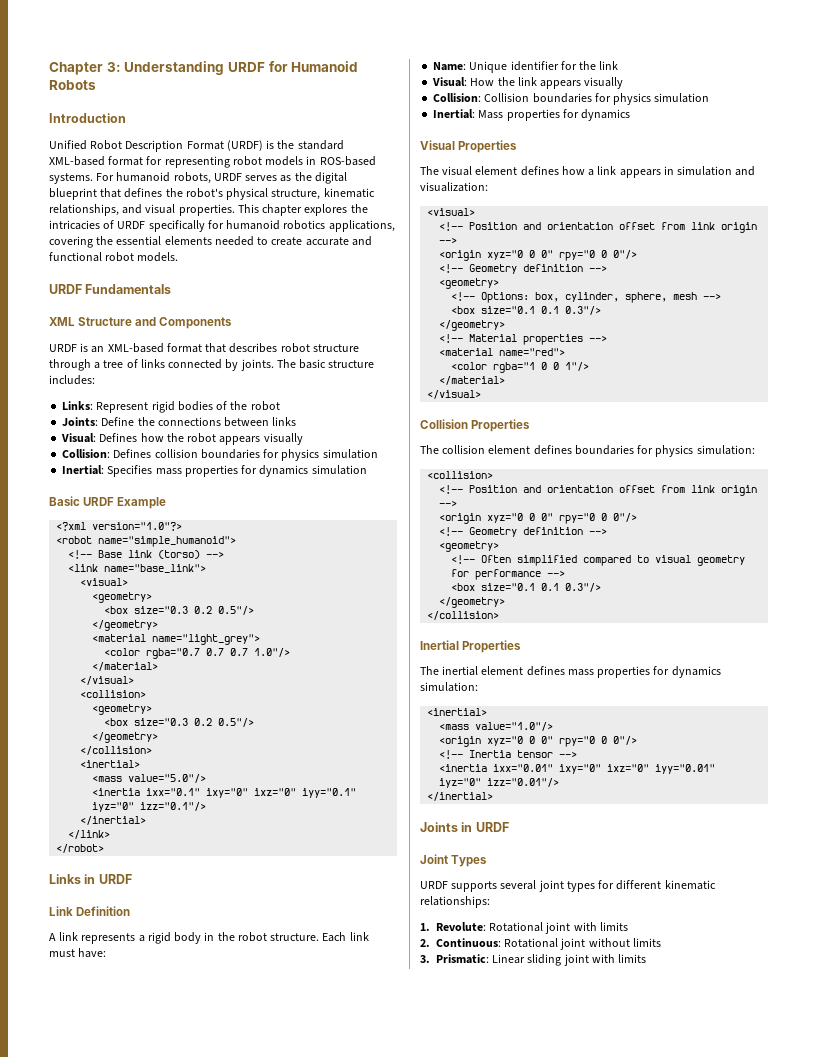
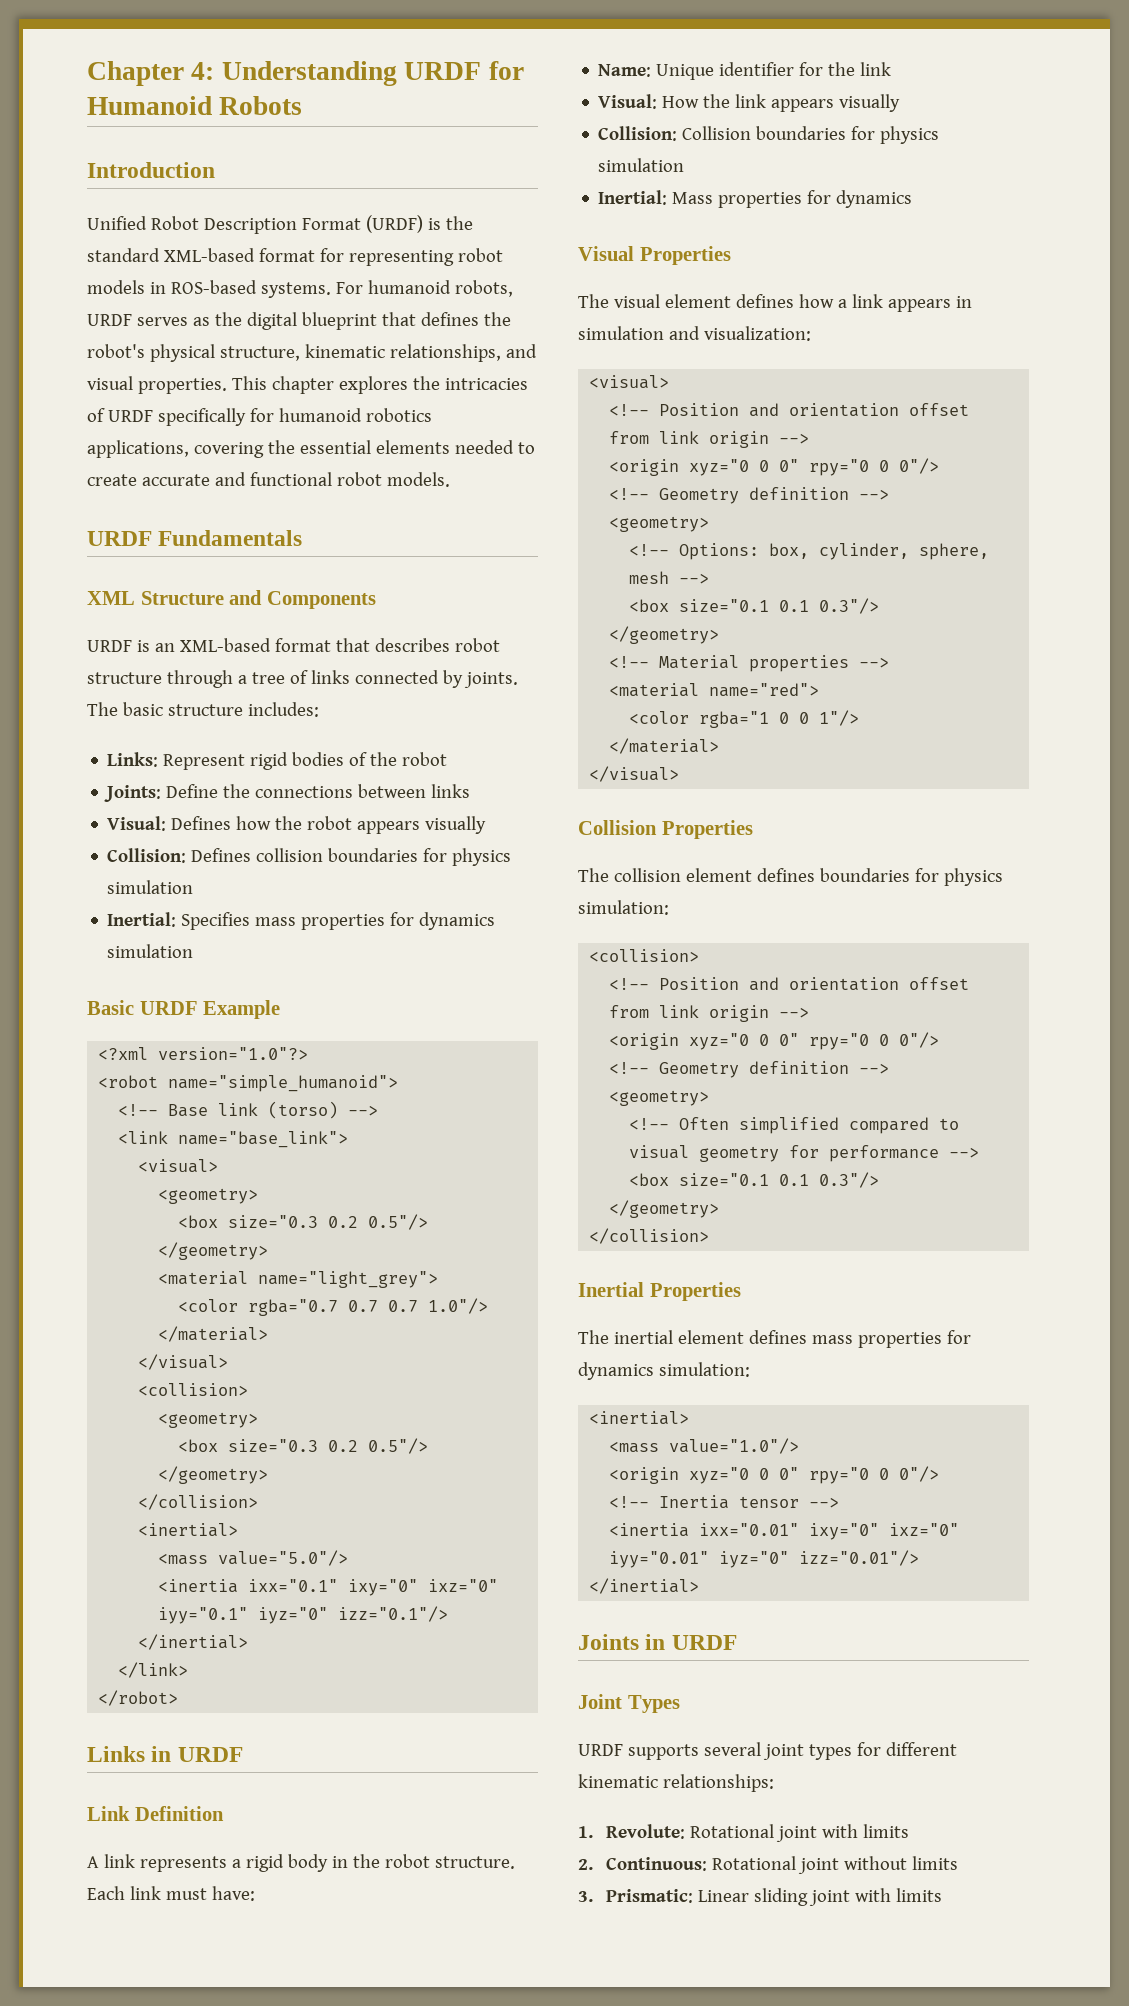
[106,62,121,72] 3: -> [191,62,215,80] 4:

